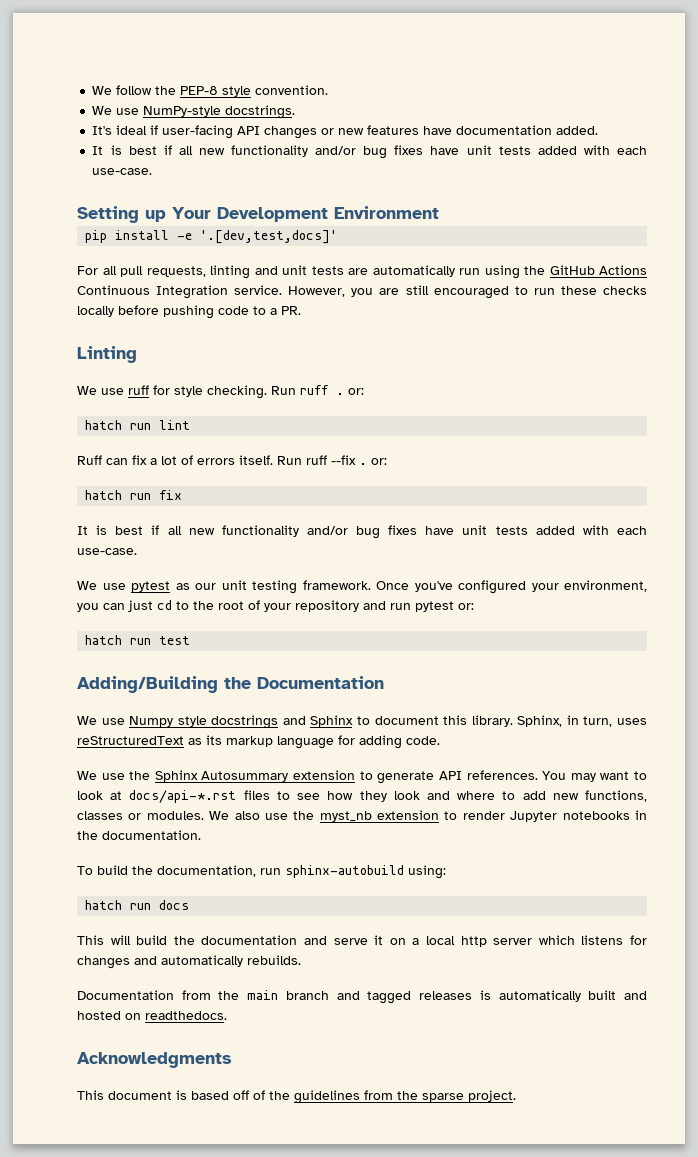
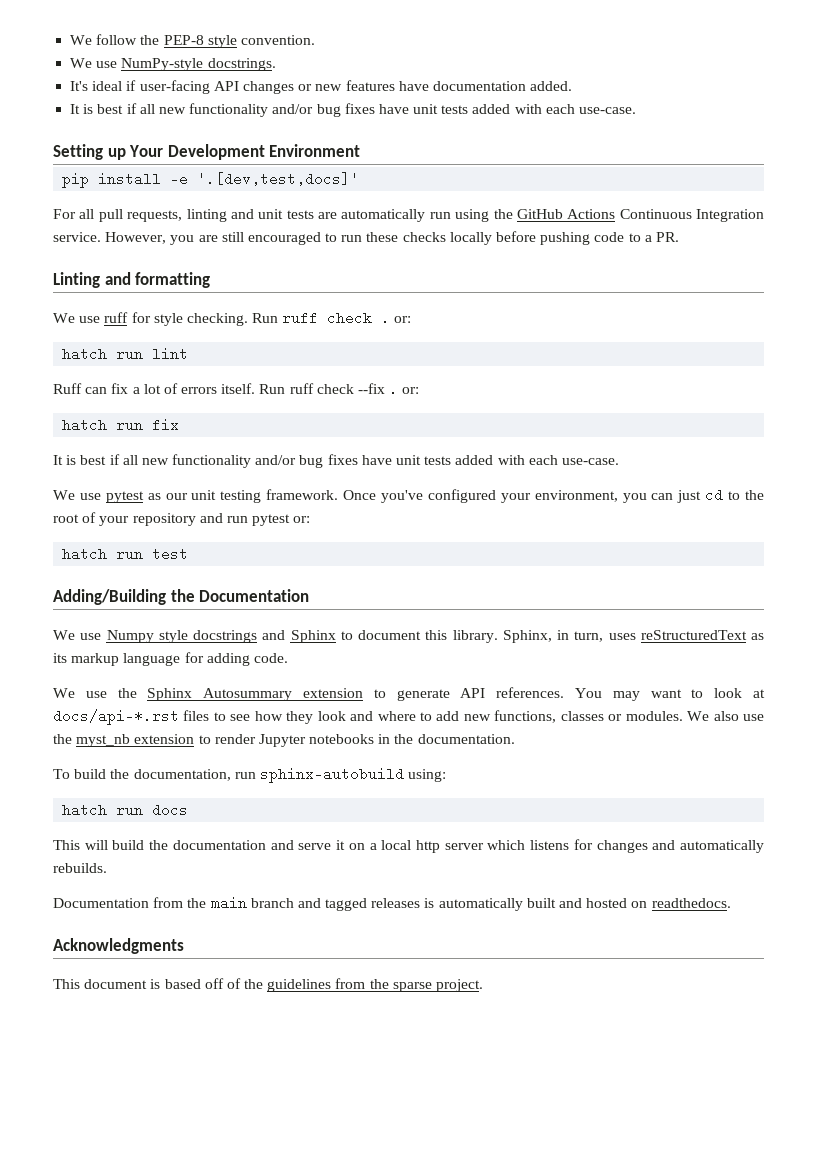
(137, 354) none -> [104,272,211,288] and formatting
(329, 390) none -> [327,311,373,325] check
(327, 460) none -> [316,384,354,394] check

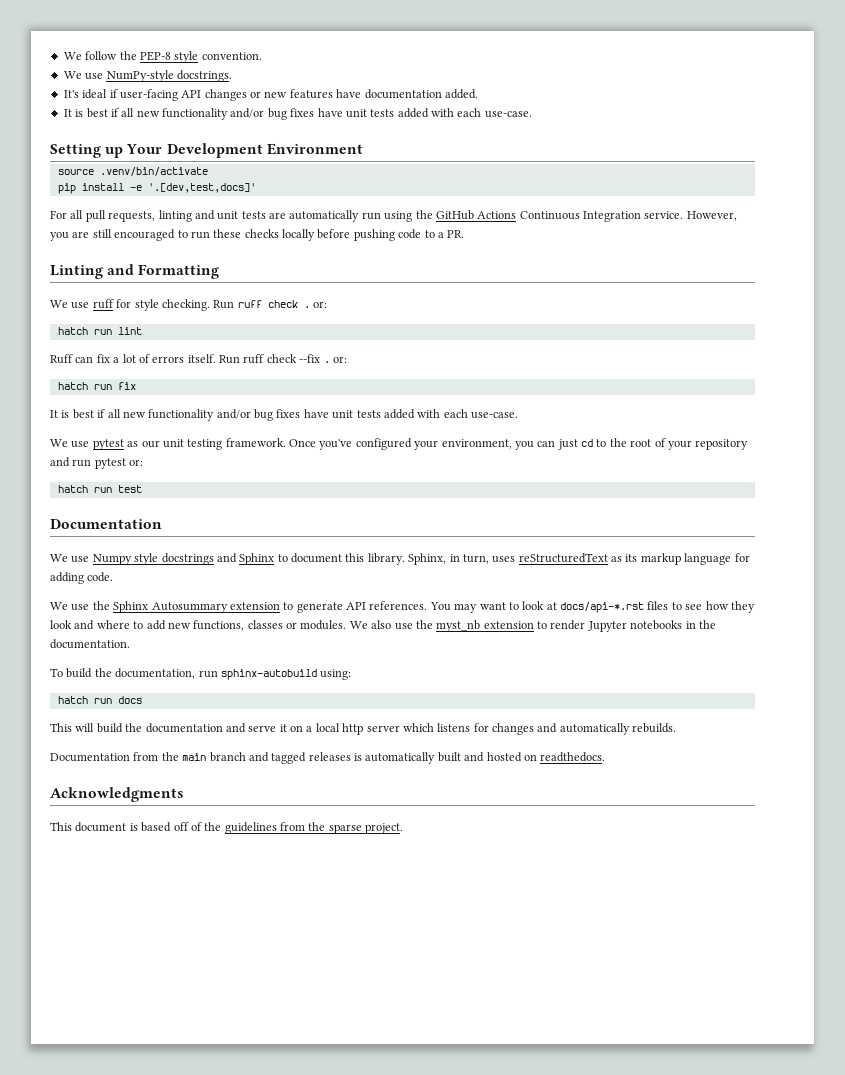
(361, 150) none -> [57,167,208,176] // source .venv/bin/activate
[135,272,211,288] formatting -> [138,264,220,279] Formatting
[53,589,195,605] Adding/Building the -> (142, 489) none

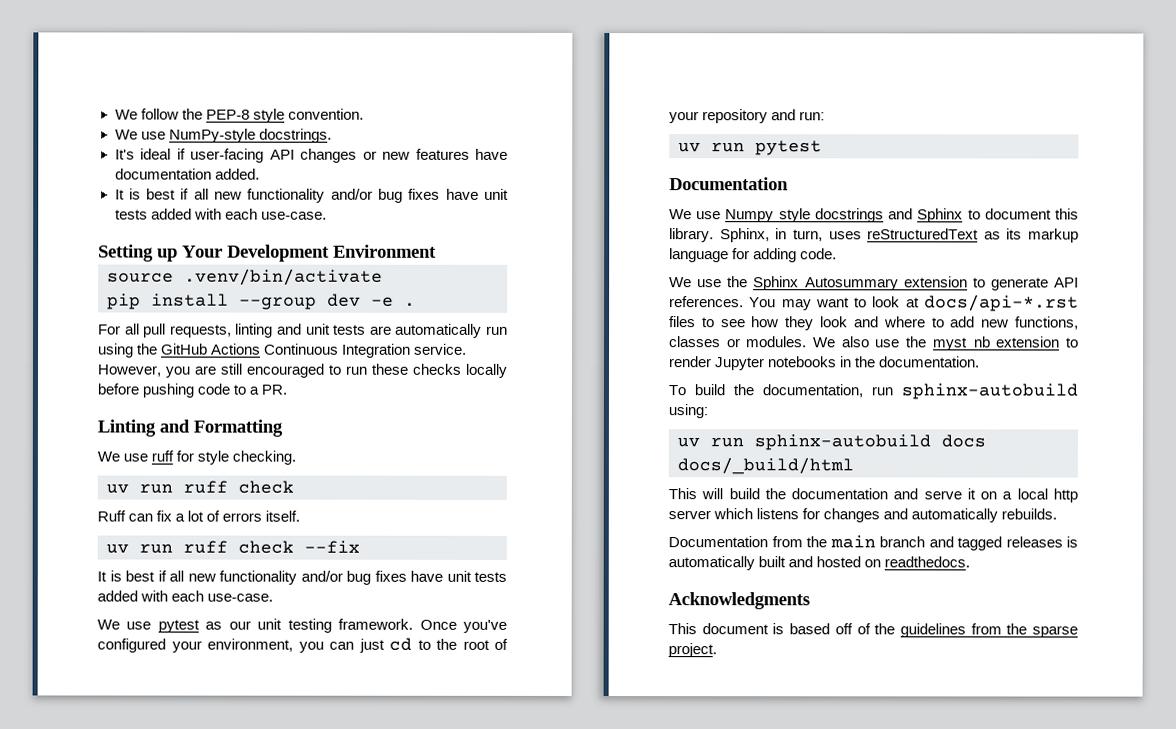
[129,183,256,193] -e '.[dev,test,docs]' -> [239,293,416,310] --group dev -e .
[213,300,327,309] [57,327,142,335] Run ruff check . or: // hatch run lint -> [106,480,294,494] // uv run ruff check
[219,355,240,364] Run -> [106,543,173,554] // uv run
[323,356,347,363] [57,382,136,390] . or: // hatch run fix -> (360, 546) none
(70, 462) none -> [799,111,826,121] [678,142,701,153] run: // uv
[129,459,144,466] [57,485,142,493] or: // hatch run test -> (822, 148) none
[57,696,112,704] hatch run -> [677,434,931,451] uv run sphinx-autobuild
(142, 700) none -> [677,457,854,475] docs/_build/html

